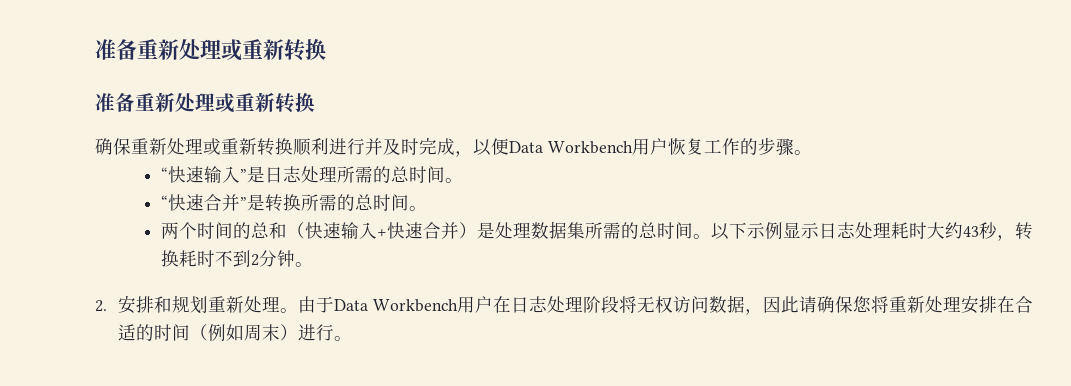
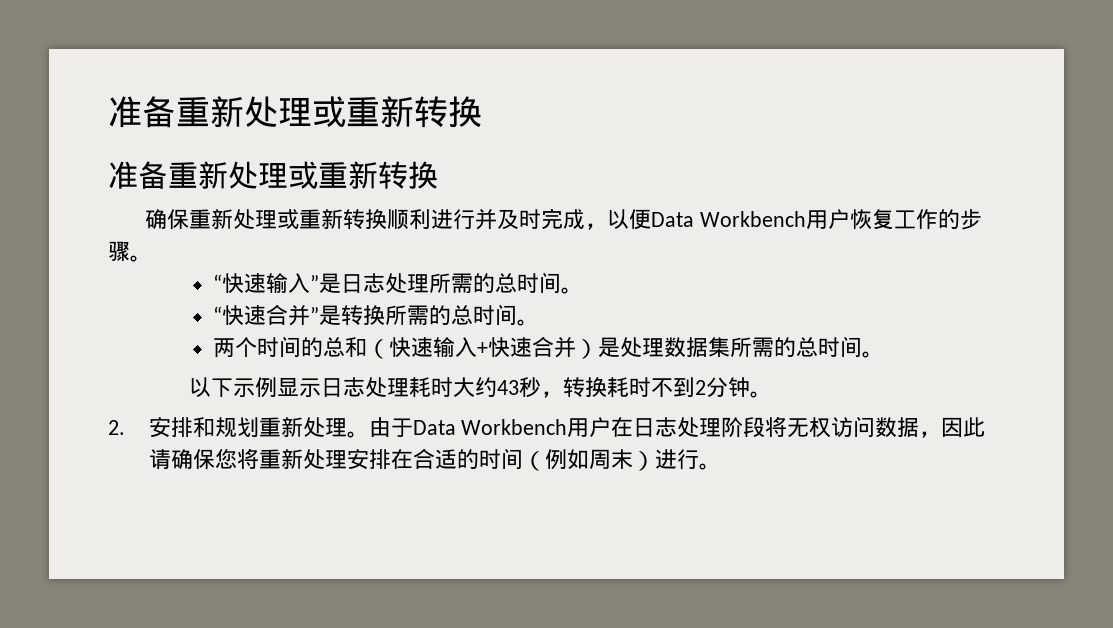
(711, 236) none -> (884, 354) //

